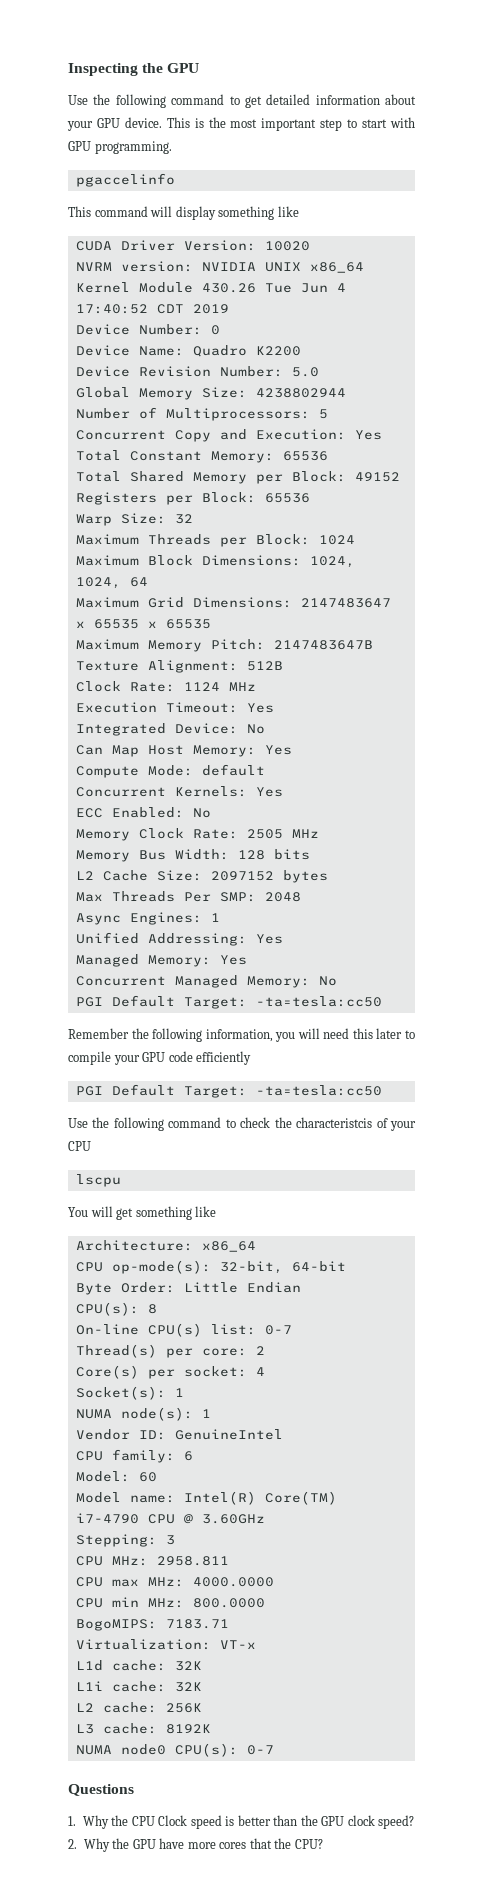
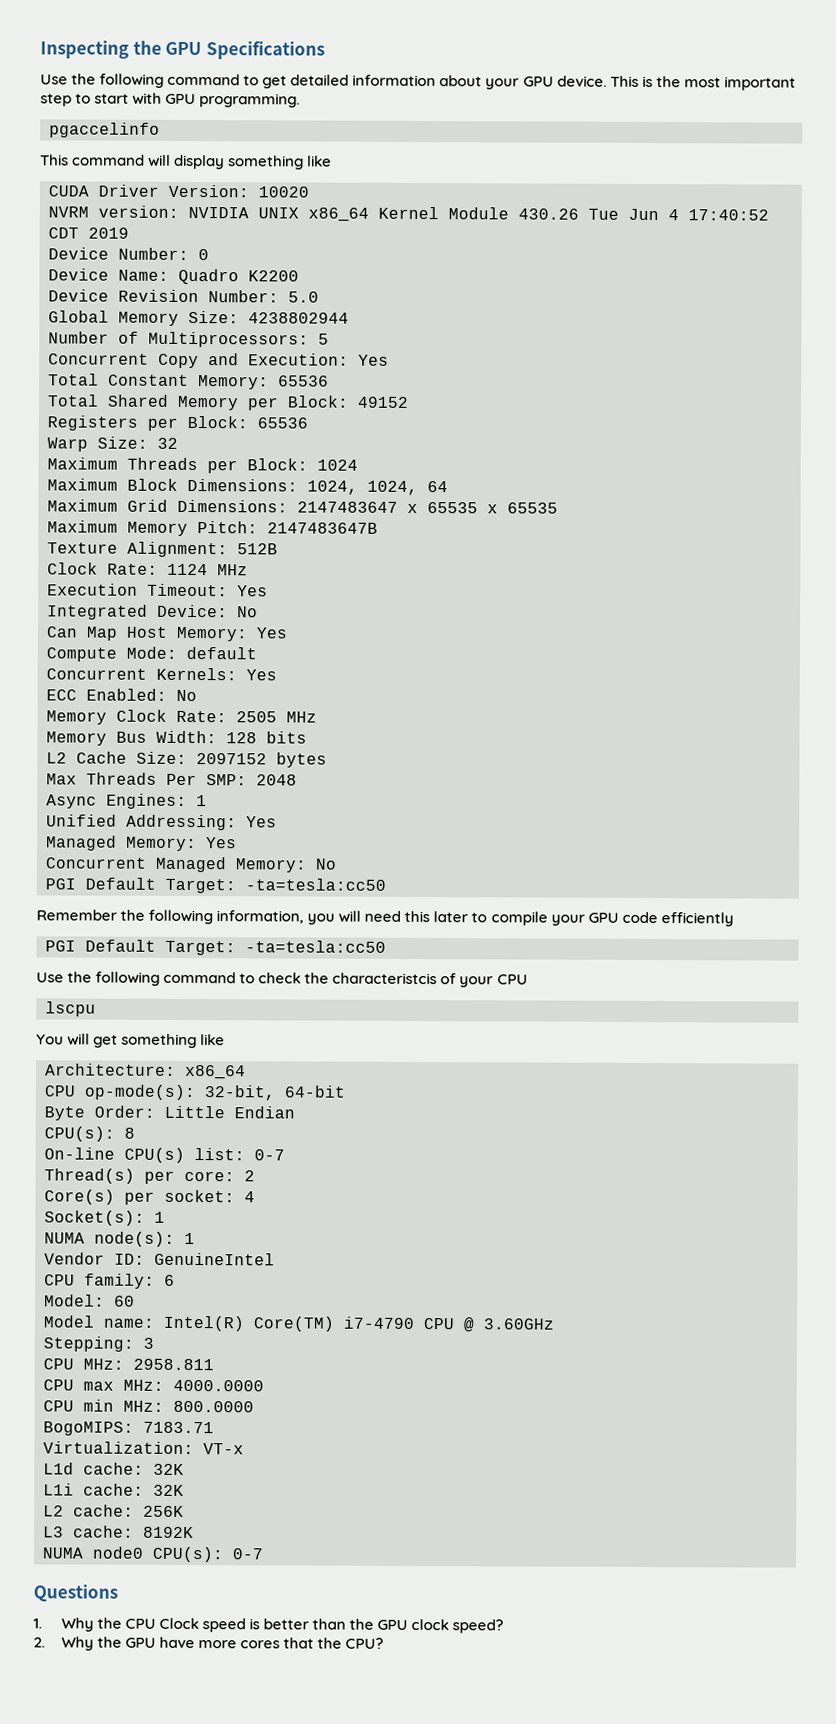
(200, 68) none -> [205,41,325,60] Specifications

